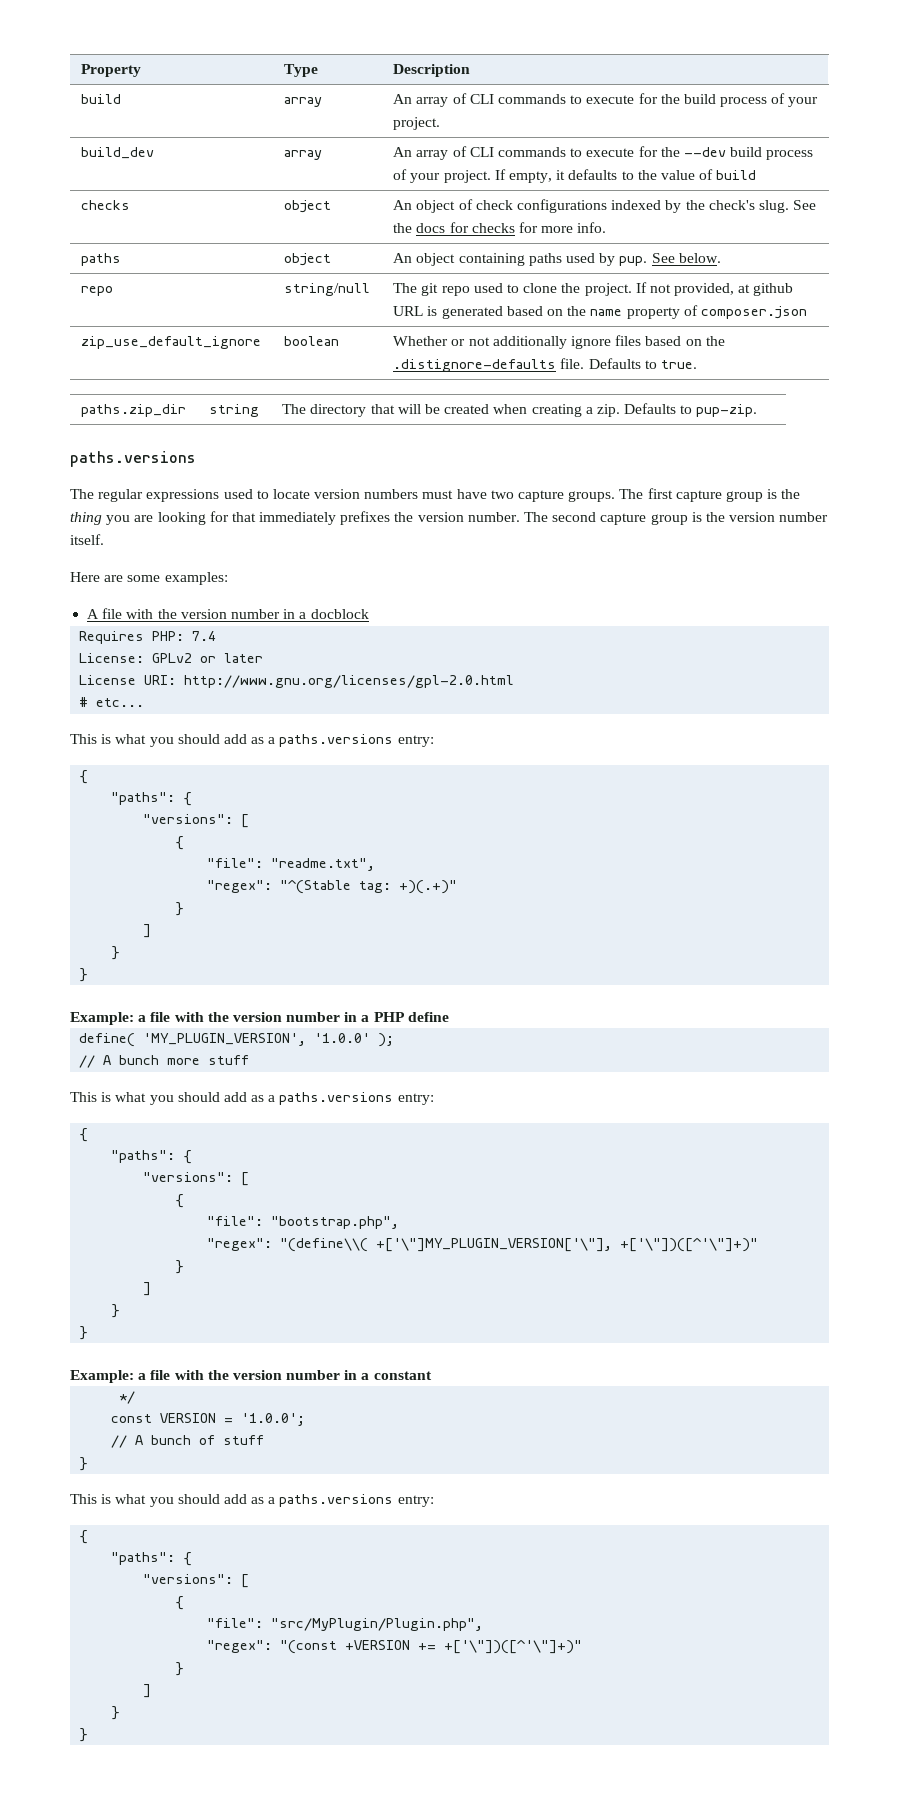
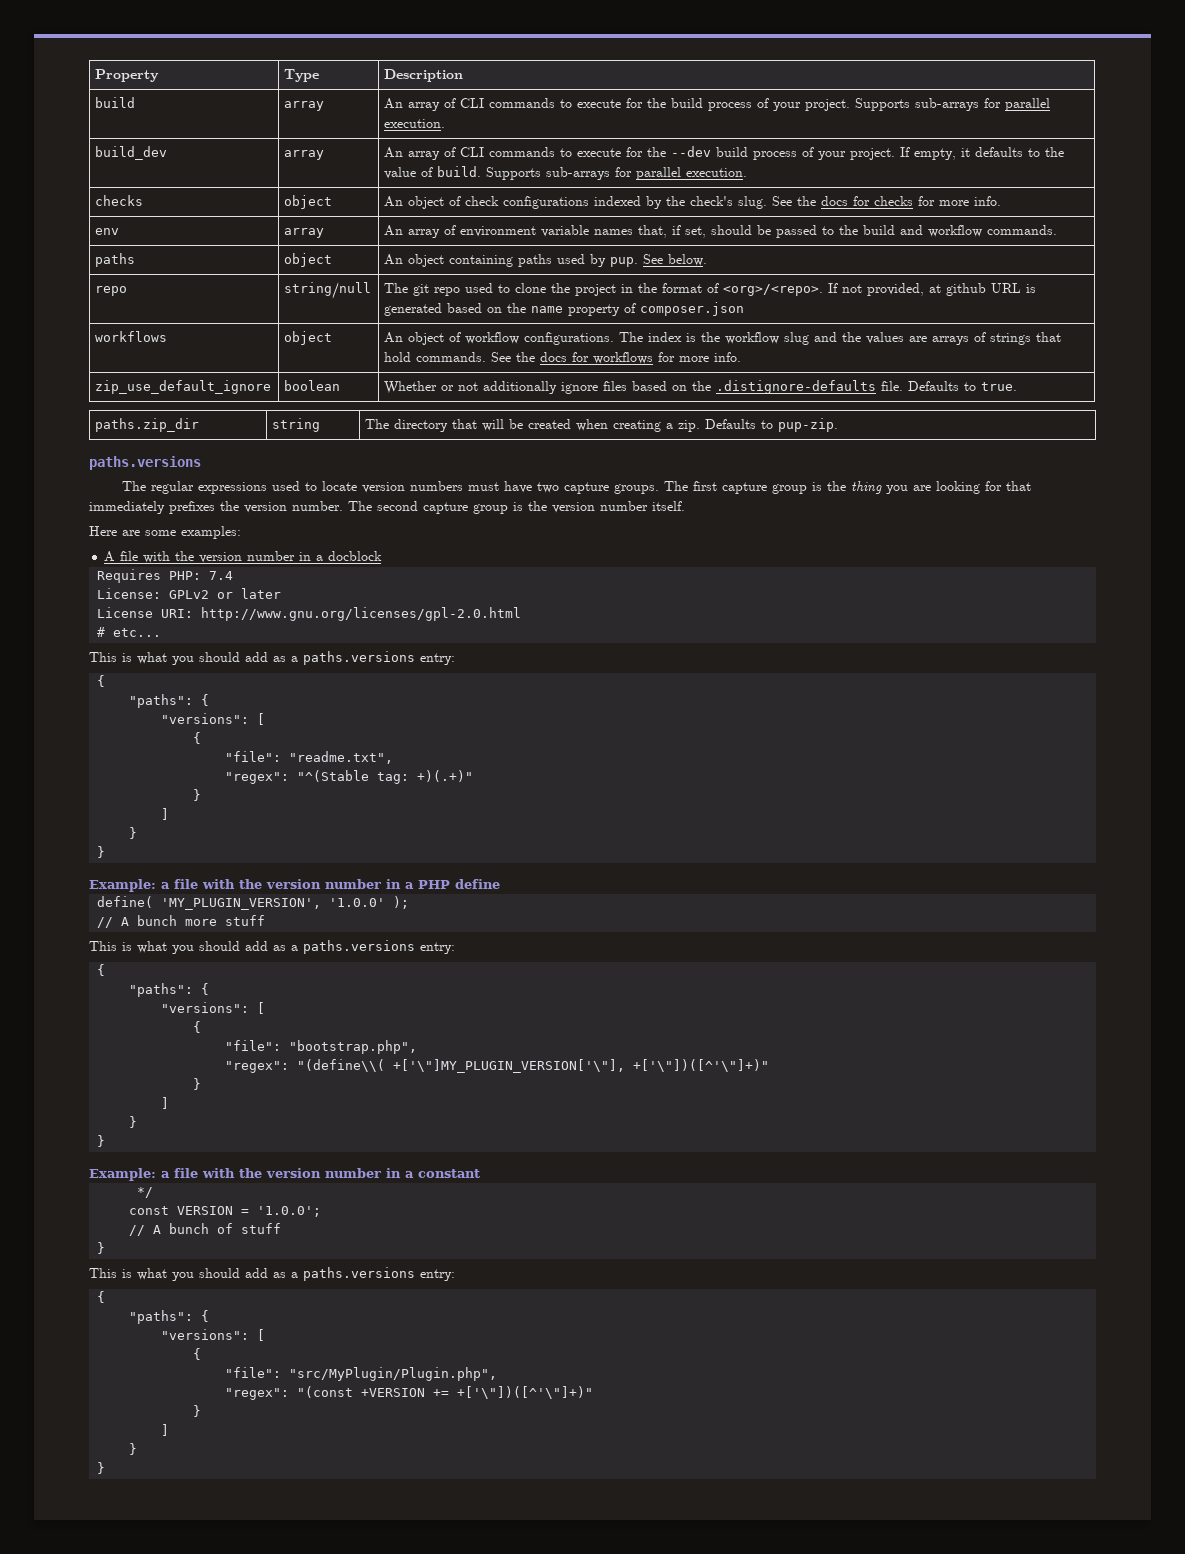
(441, 123) none -> [855,98,1051,111] [384,119,446,128] Supports sub-arrays for parallel execution.
[716,170,757,180] build -> [437,166,748,180] build. Supports sub-arrays for parallel execution.
(607, 227) none -> [95,228,120,235] [284,228,325,238] [384,225,1058,238] // env | array | An array of environment variable names that, if set, should be passed to the build and workflow commands.
[584,283,632,296] project. -> [575,283,824,296] project in the format of <org>/<repo>.
(807, 312) none -> [95,331,168,342] [284,331,333,345] [384,332,1062,345] [384,352,742,364] // workflows | object | An object of workflow configurations. The index is the workflow slug and the values are arrays of strings that hold commands. See the docs for workflows for more info.

